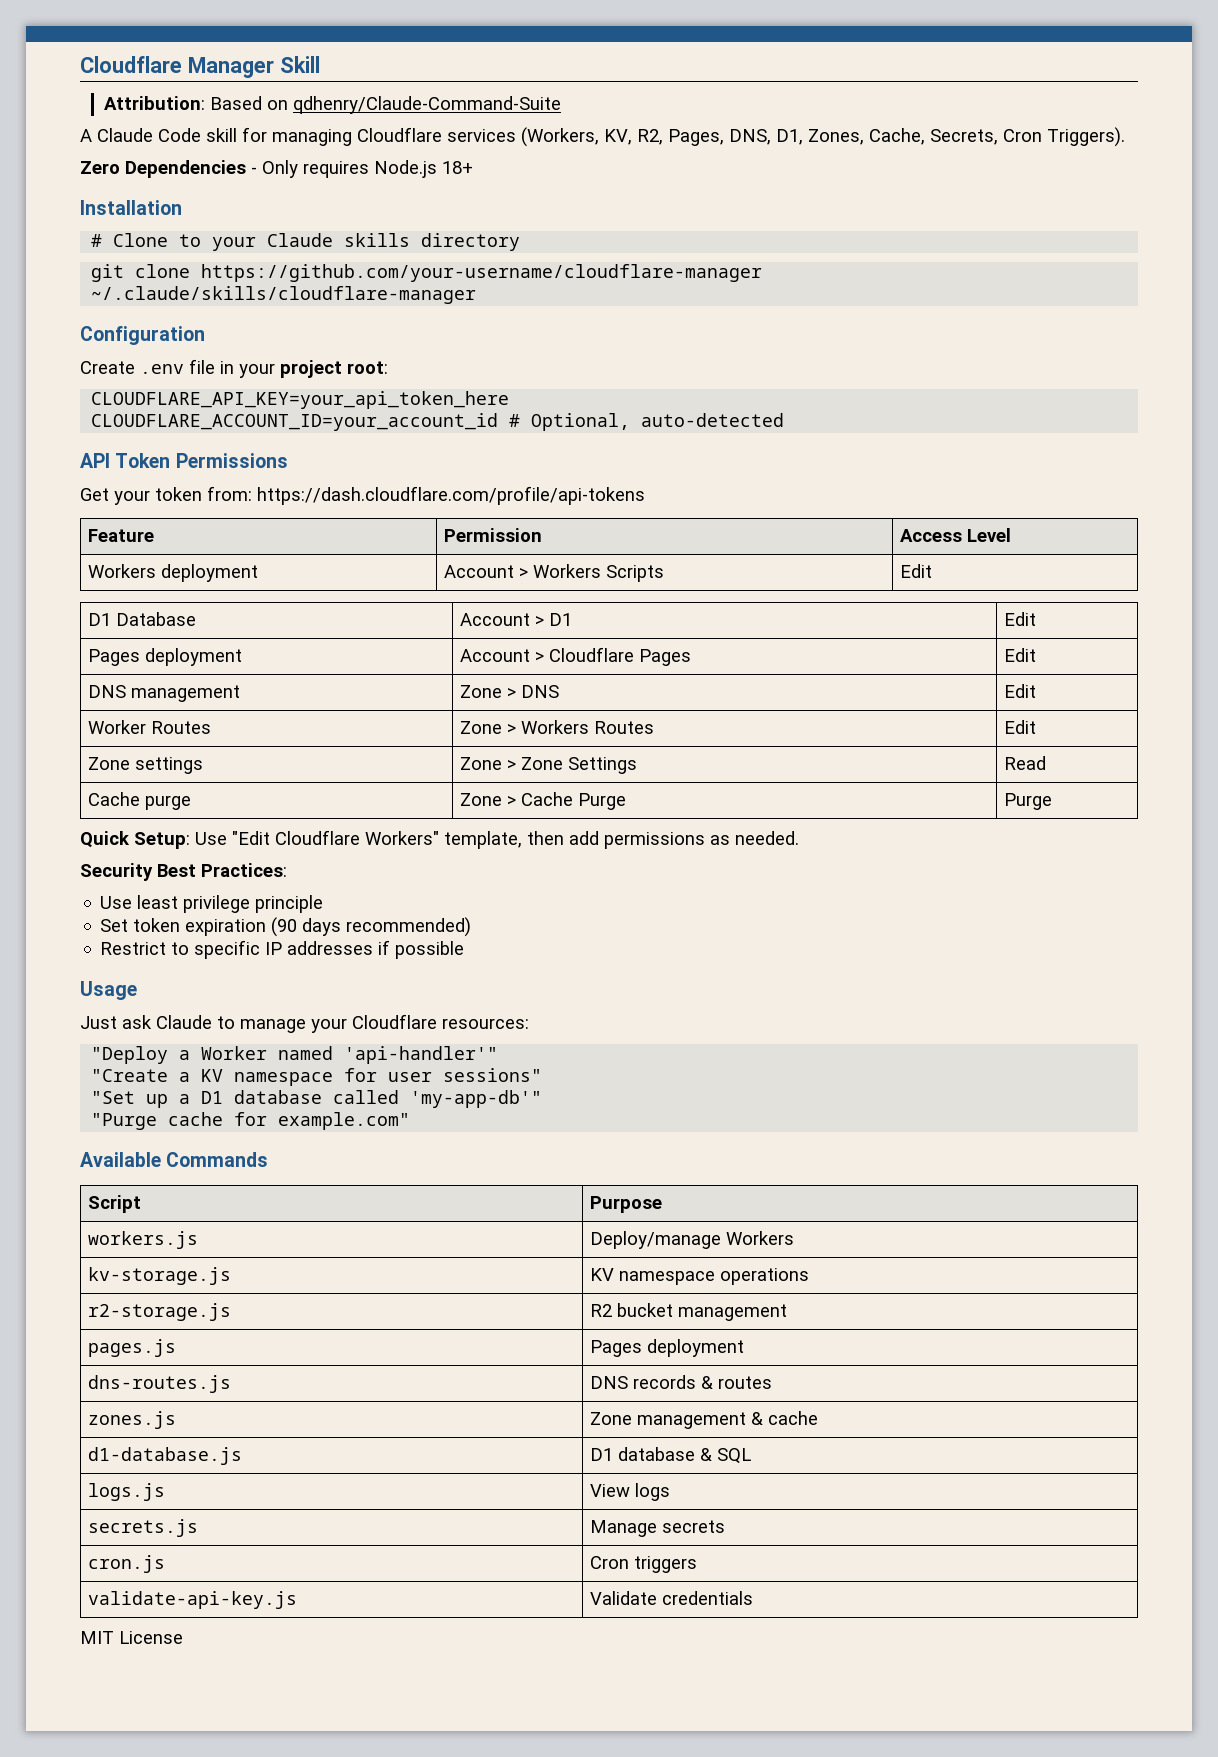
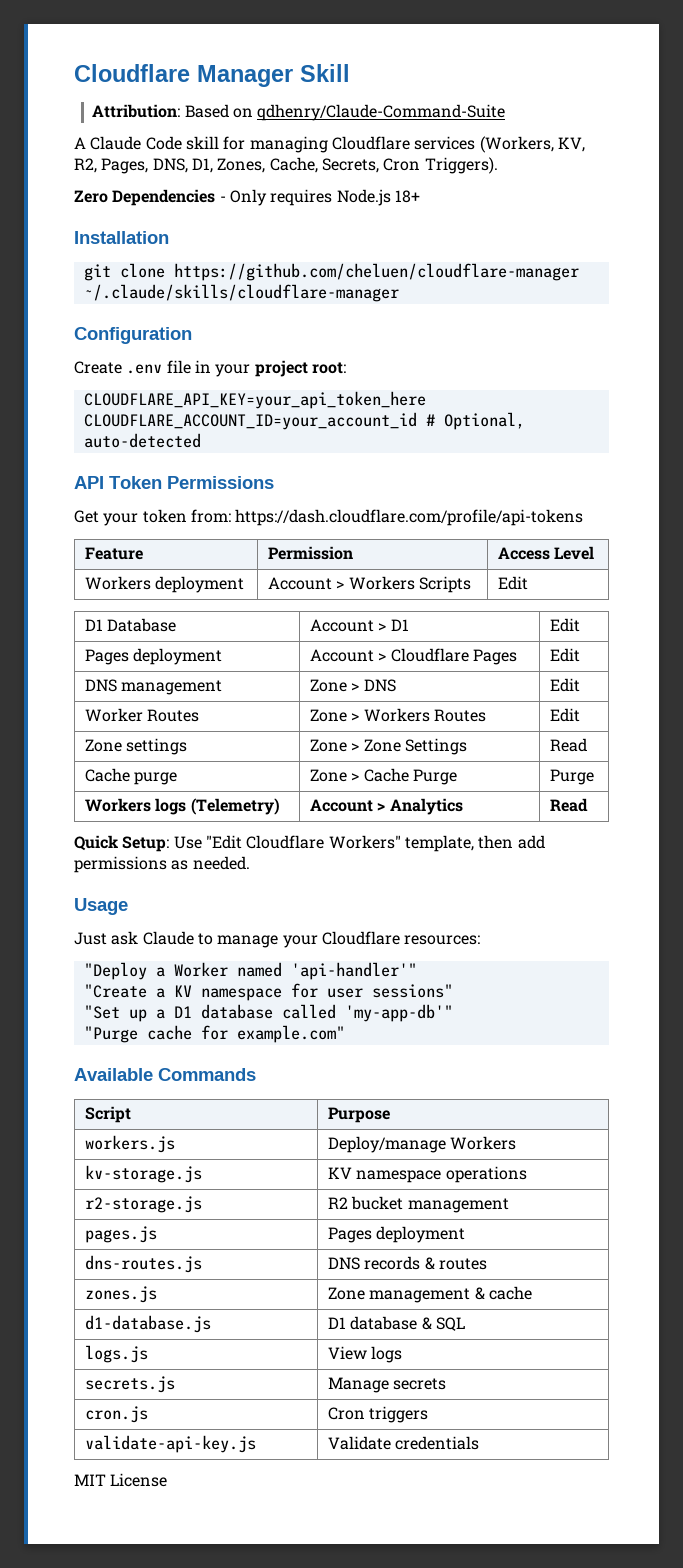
[91,233,521,251] // # Clone to your Claude skills directory -> (169, 237) none
[201,264,763,282] https://github.com/your-username/cloudflare-manager -> [173,263,579,281] https://github.com/cheluen/cloudflare-manager
(1053, 801) none -> [85,798,280,815] [310,798,463,815] [550,798,589,812] // Workers logs (Telemetry) | Account > Analytics | Read
[80,863,287,881] [100,895,324,913] [100,917,472,937] [100,940,465,959] // Security Best Practices: // Use least privilege principle // Set token expiration (90 days recommended) // Restrict to specific IP addresses if possible -> (250, 863) none

